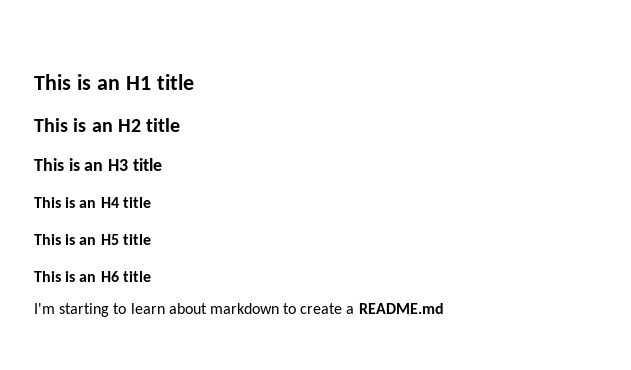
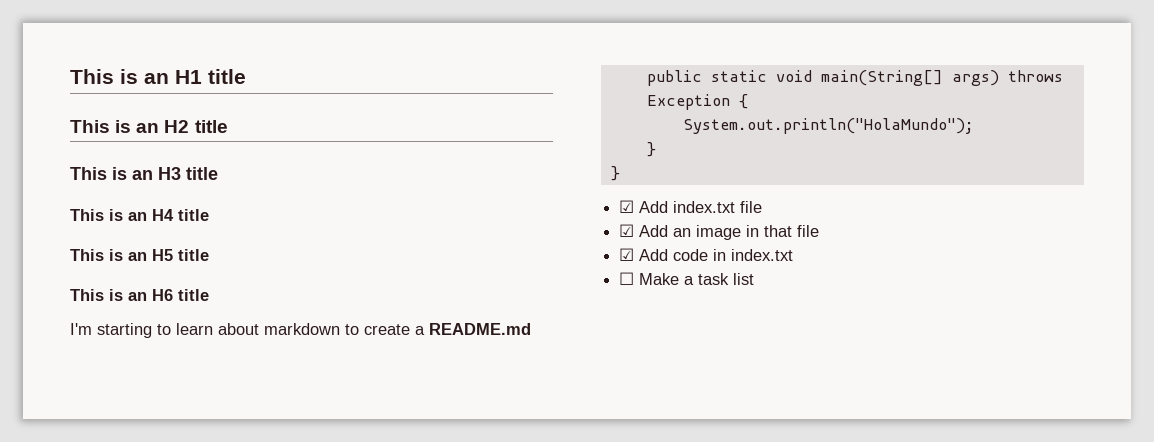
(444, 308) none -> [646,70,1063,86] [646,94,748,110] [682,118,974,134] [646,142,656,157] [610,166,620,181] [619,200,763,213] [619,224,820,240] [619,248,794,261] [619,272,755,285] // public static void main(String[] args) throws Exception { // System.out.println("HolaMundo"); // } // } // ☑ Add index.txt file // ☑ Add an image in that file // ☑ Add code in index.txt // ☐ Make a task list

